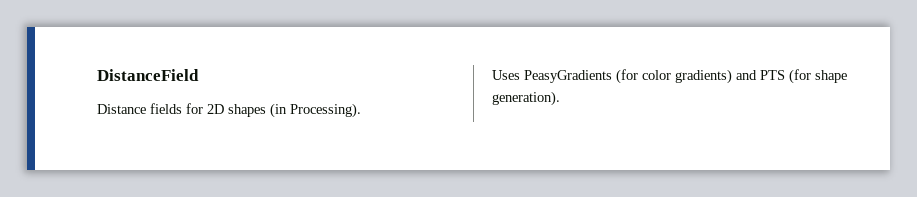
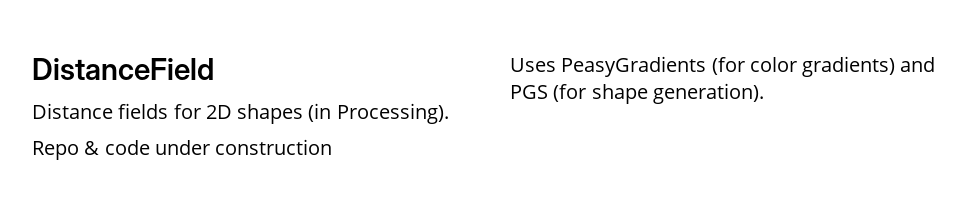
(361, 110) none -> [32,139,333,160] // Repo & code under construction
[760,70,785,80] PTS -> [510,85,548,99] PGS

